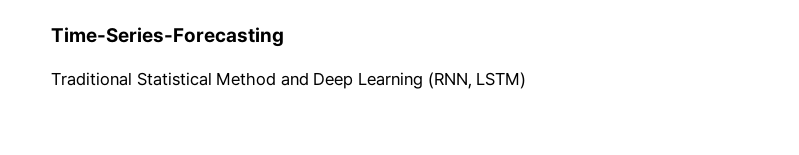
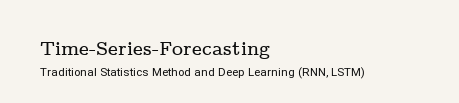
[136,72,212,86] Statistical -> [100,68,150,76] Statistics

